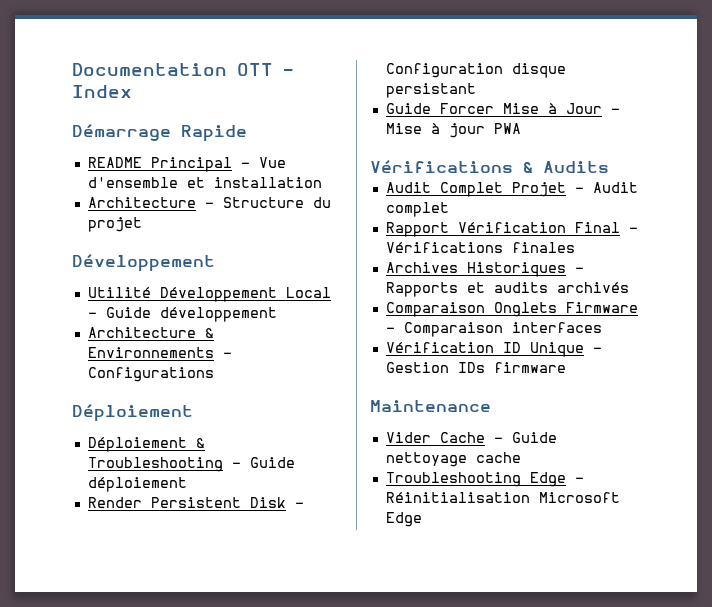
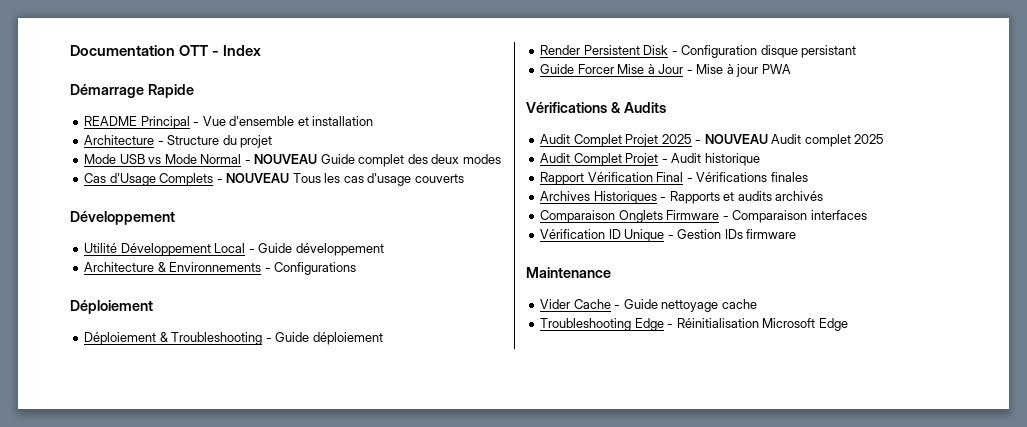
(142, 224) none -> [84,154,501,167] [84,173,464,186] // Mode USB vs Mode Normal - NOUVEAU Guide complet des deux modes // Cas d'Usage Complets - NOUVEAU Tous les cas d'usage couverts
(609, 167) none -> [540,134,885,147] // Audit Complet Projet 2025 - NOUVEAU Audit complet 2025
[385,202,449,217] complet -> [704,153,760,166] historique

